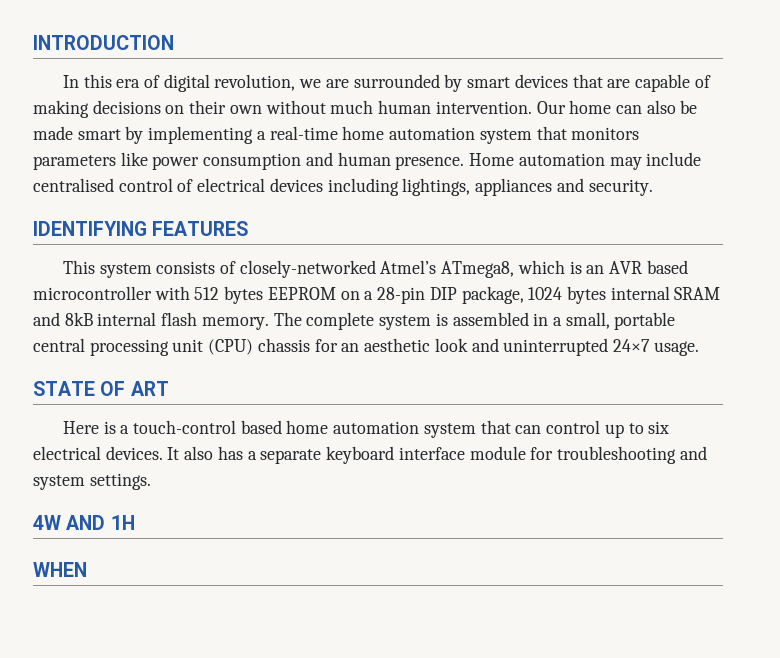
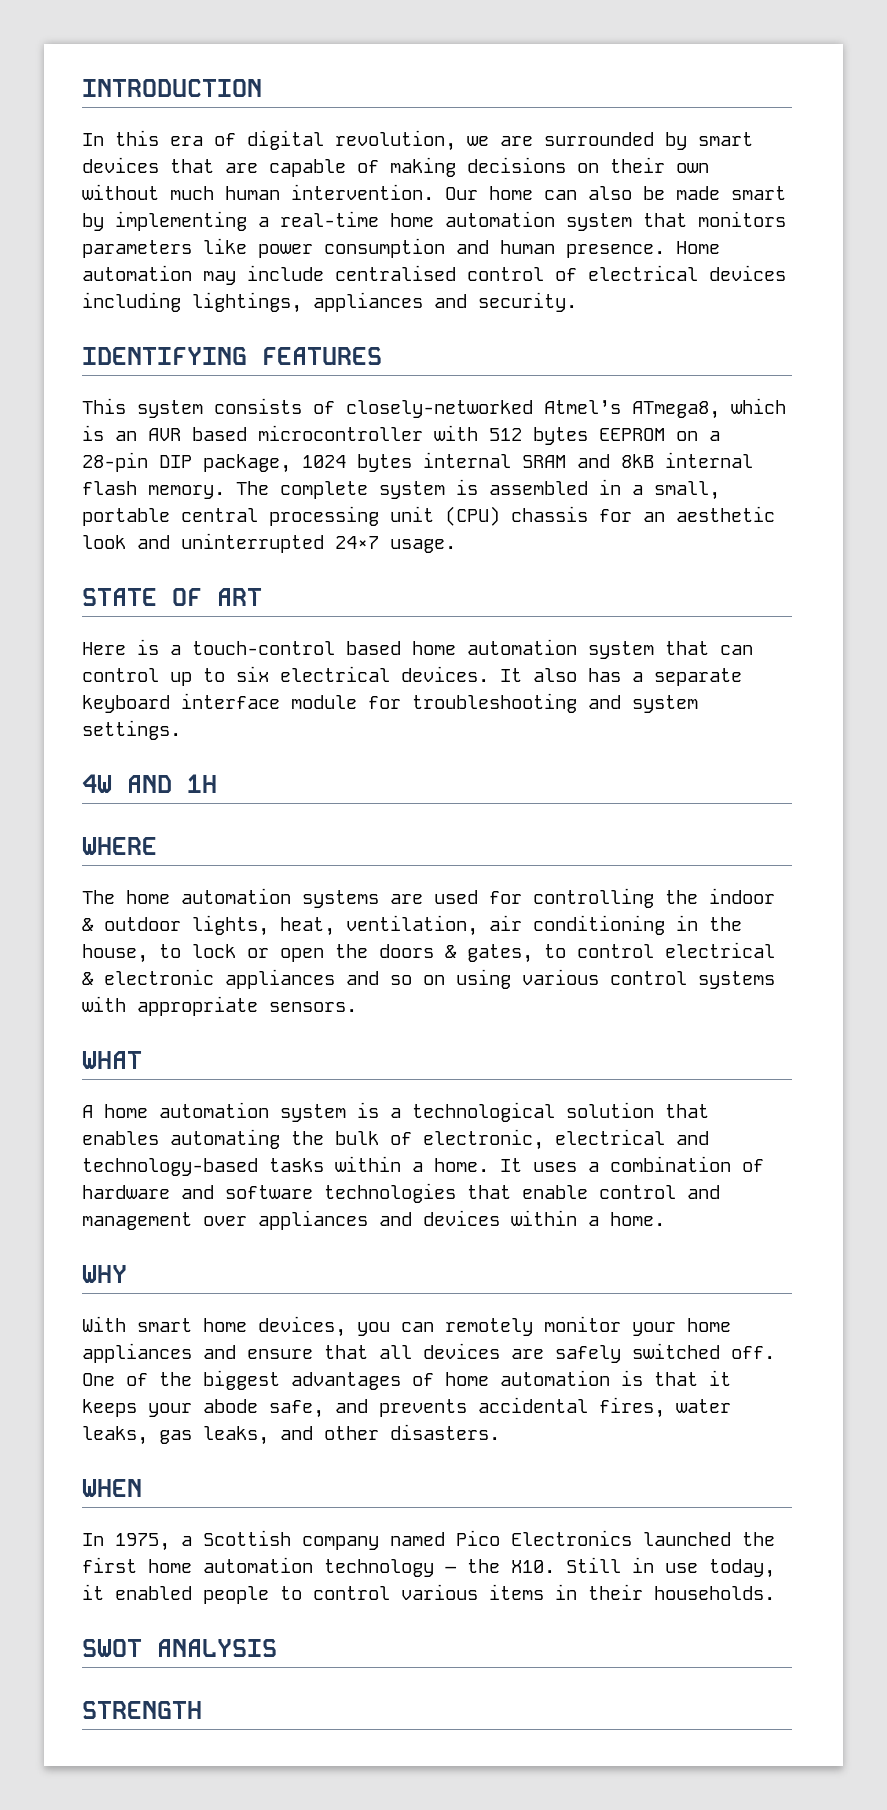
[33,562,87,577] WHEN -> [82,837,157,855] [82,888,775,908] [82,915,742,936] [82,942,775,963] [82,969,775,989] [82,996,357,1016] [82,1051,142,1069] [82,1102,709,1122] [82,1129,709,1150] [82,1156,764,1176] [82,1183,720,1203] [82,1210,665,1230] [82,1265,127,1283] [82,1316,731,1337] [82,1343,775,1363] [82,1370,731,1390] [82,1397,731,1418] [82,1424,500,1445] [82,1479,142,1497] [82,1530,775,1551] [82,1557,775,1578] [82,1584,775,1604] [82,1639,277,1657] [82,1701,202,1719] WHERE // The home automation systems are used for controlling the indoor & outdoor lights, heat, ventilation, air conditioning in the house, to lock or open the doors & gates, to control electrical & electronic appliances and so on using various control systems with appropriate sensors. // WHAT // A home automation system is a technological solution that enables automating the bulk of electronic, electrical and technology-based tasks within a home. It uses a combination of hardware and software technologies that enable control and management over appliances and devices within a home. // WHY // With smart home devices, you can remotely monitor your home appliances and ensure that all devices are safely switched off. One of the biggest advantages of home automation is that it keeps your abode safe, and prevents accidental fires, water leaks, gas leaks, and other disasters. // WHEN // In 1975, a Scottish company named Pico Electronics launched the first home automation technology – the X10. Still in use today, it enabled people to control various items in their households. // SWOT ANALYSIS // STRENGTH

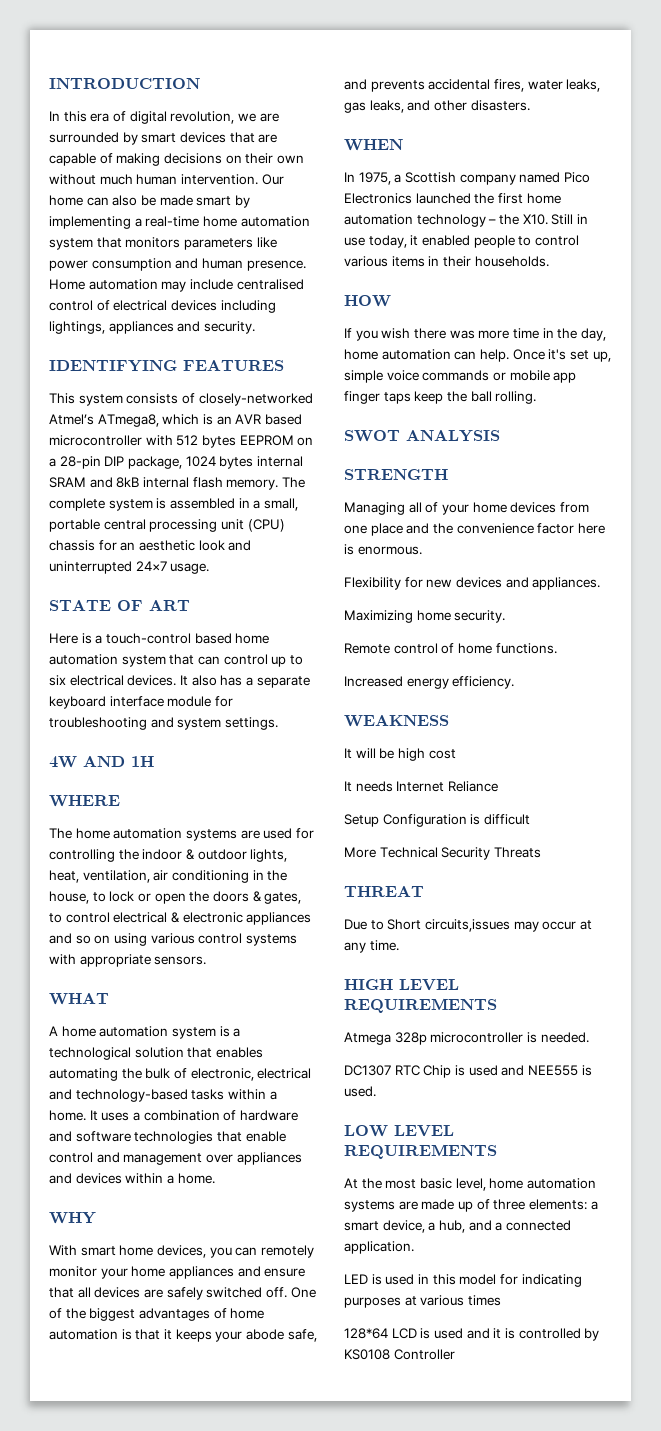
[82,1639,277,1657] [82,1701,202,1719] SWOT ANALYSIS // STRENGTH -> [344,295,391,307] [344,328,606,341] [344,349,611,362] [344,370,577,383] [344,391,537,404] [344,430,500,442] [344,469,448,480] [344,502,589,515] [344,523,605,536] [344,544,422,555] [344,577,601,590] [344,610,506,623] [344,643,557,654] [344,676,515,689] [344,715,449,727] [344,748,456,761] [344,781,498,792] [344,814,530,827] [344,847,541,860] [344,886,424,897] [344,919,592,932] [344,940,399,953] [344,979,459,991] [344,998,497,1013] [344,1032,589,1045] [344,1065,592,1078] [344,1086,376,1097] [344,1125,454,1137] [344,1144,497,1159] [344,1178,596,1191] [344,1199,598,1212] [344,1220,571,1233] [344,1241,414,1254] [344,1274,582,1287] [344,1295,501,1308] [344,1328,600,1341] [344,1349,455,1360] HOW // If you wish there was more time in the day, home automation can help. Once it's set up, simple voice commands or mobile app finger taps keep the ball rolling. // SWOT ANALYSIS // STRENGTH // Managing all of your home devices from one place and the convenience factor here is enormous. // Flexibility for new devices and appliances. // Maximizing home security. // Remote control of home functions. // Increased energy efficiency. // WEAKNESS // It will be high cost // It needs Internet Reliance // Setup Configuration is difficult // More Technical Security Threats // THREAT // Due to Short circuits,issues may occur at any time. // HIGH LEVEL REQUIREMENTS // Atmega 328p microcontroller is needed. // DC1307 RTC Chip is used and NEE555 is used. // LOW LEVEL REQUIREMENTS // At the most basic level, home automation systems are made up of three elements: a smart device, a hub, and a connected application. // LED is used in this model for indicating purposes at various times // 128*64 LCD is used and it is controlled by KS0108 Controller

